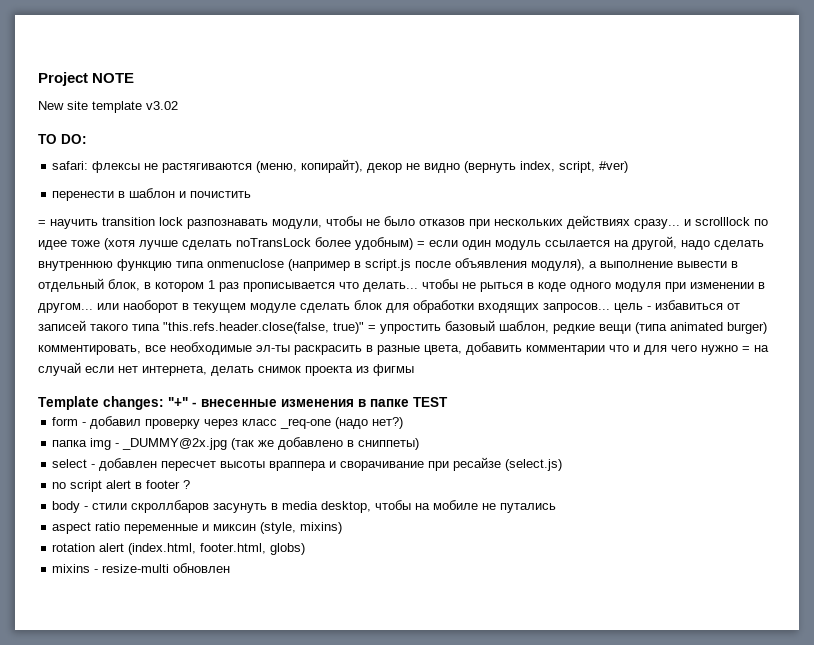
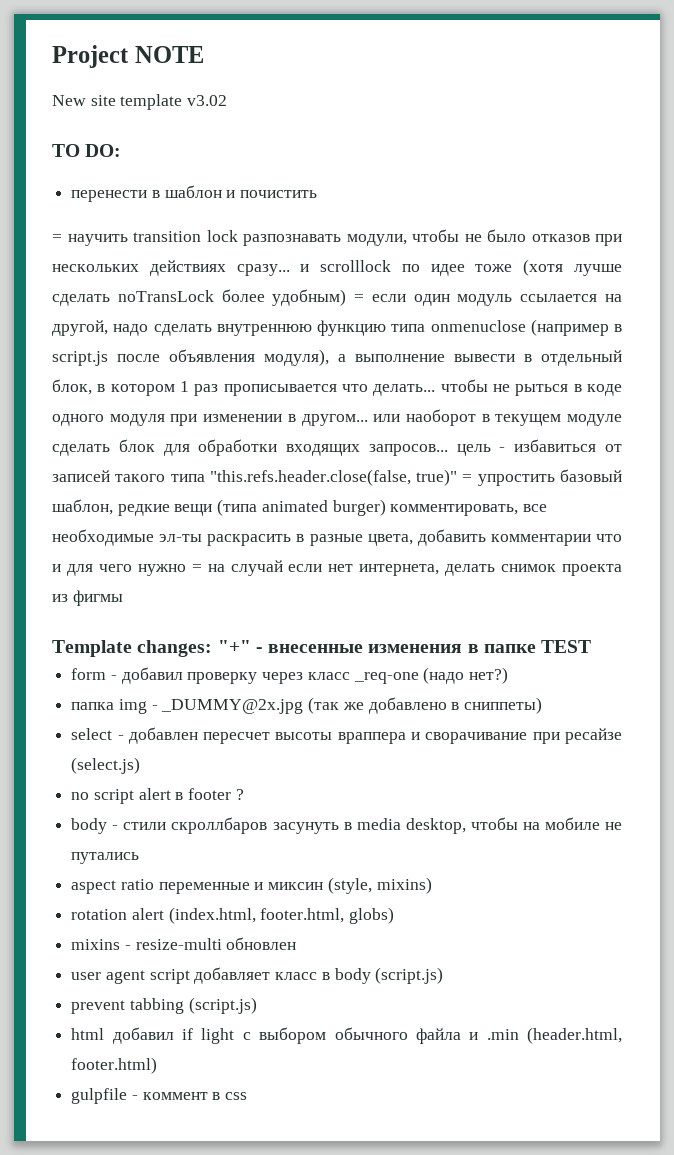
[52,159,629,173] // safari: флексы не растягиваются (меню, копирайт), декор не видно (вернуть index, script, #ver) -> (122, 150) none
(231, 568) none -> [71,967,444,984] [71,997,257,1014] [71,1027,622,1044] [71,1057,158,1074] [71,1088,248,1104] // user agent script добавляет класс в body (script.js) // prevent tabbing (script.js) // html добавил if light с выбором обычного файла и .min (header.html, footer.html) // gulpfile - коммент в css

